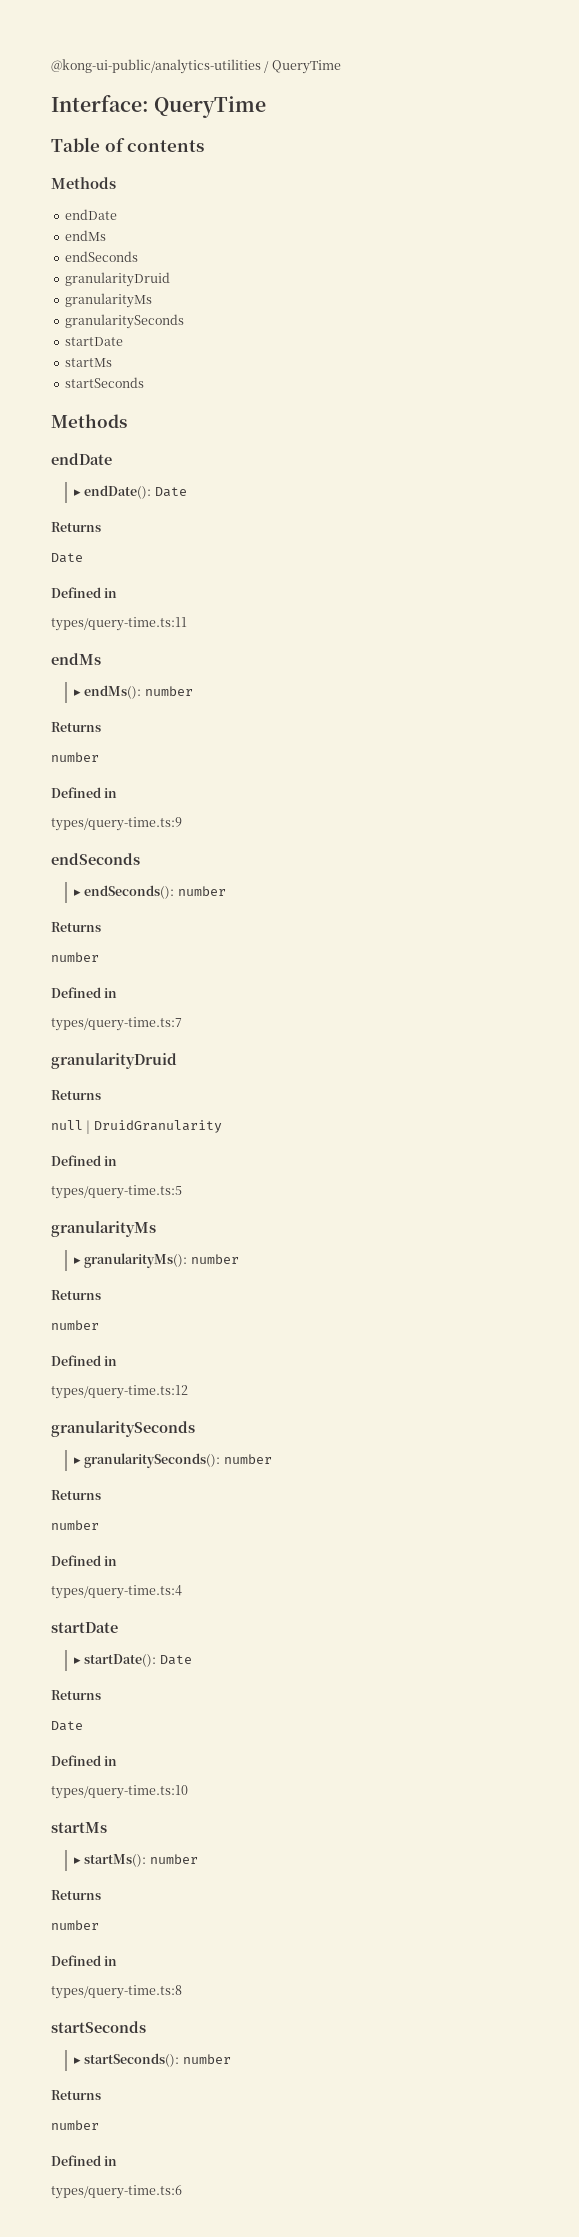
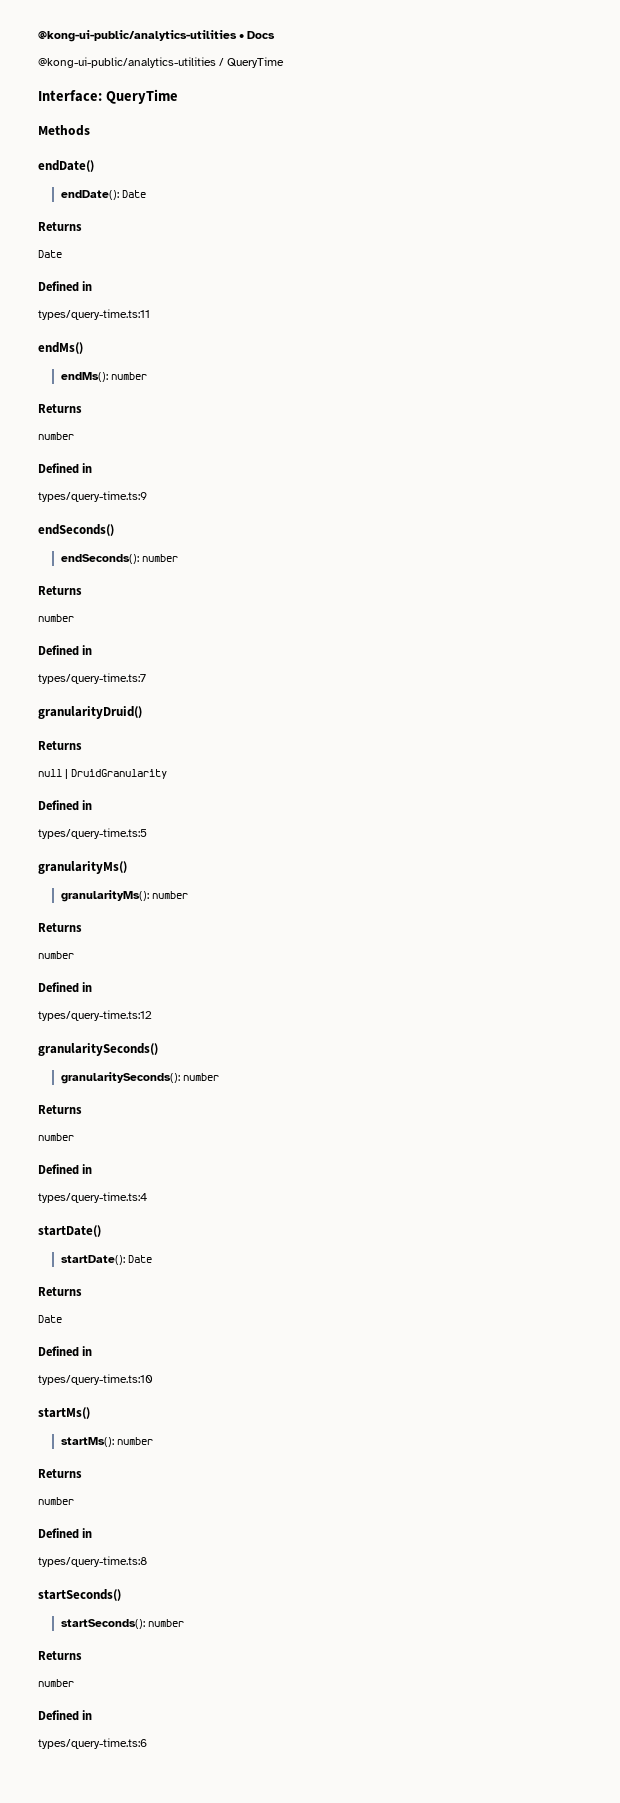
[51,59,261,74] @kong-ui-public/analytics-utilities -> [38,30,276,42] [38,57,216,68] @kong-ui-public/analytics-utilities • Docs // @kong-ui-public/analytics-utilities
[51,137,205,152] [51,177,116,189] [64,209,117,220] [64,230,106,241] [64,251,138,262] [64,272,170,287] [64,293,152,308] [64,314,184,329] [64,337,123,346] [64,358,112,367] [64,377,144,388] [51,414,127,428] [51,453,112,465] [73,489,81,496] Table of contents // Methods // endDate // endMs // endSeconds // granularityDruid // granularityMs // granularitySeconds // startDate // startMs // startSeconds // Methods // endDate // ▸ -> [38,125,90,136] [38,160,94,172] Methods // endDate() //
[51,653,101,665] [73,689,81,696] endMs // ▸ -> [38,342,83,354] endMs() //
[51,853,140,865] [73,889,81,896] endSeconds // ▸ -> [38,524,114,536] endSeconds() //
[51,1053,177,1069] granularityDruid -> [38,706,142,719] granularityDruid()
[51,1221,156,1237] [73,1257,81,1264] granularityMs // ▸ -> [38,861,127,874] granularityMs() //
[51,1421,195,1437] [73,1457,81,1464] granularitySeconds // ▸ -> [38,1043,158,1056] granularitySeconds() //
[51,1622,118,1633] [73,1657,81,1664] startDate // ▸ -> [38,1225,101,1237] startDate() //
[51,1822,107,1833] [73,1857,81,1864] startMs // ▸ -> [38,1407,90,1419] startMs() //
[51,2021,146,2033] [73,2057,81,2064] startSeconds // ▸ -> [38,1589,121,1601] startSeconds() //

